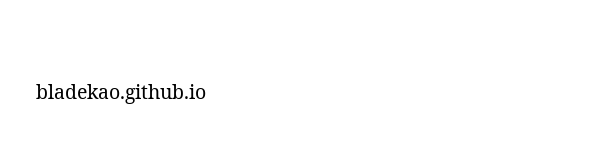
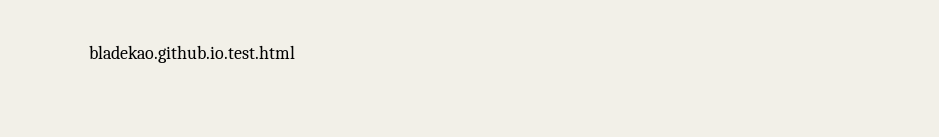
[36,84,206,104] bladekao.github.io -> [89,45,295,63] bladekao.github.io.test.html

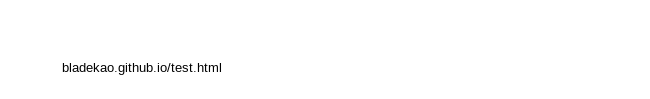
[89,45,295,63] bladekao.github.io.test.html -> [62,63,222,75] bladekao.github.io/test.html

